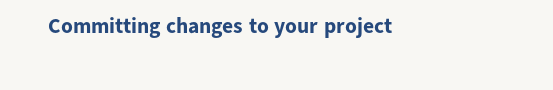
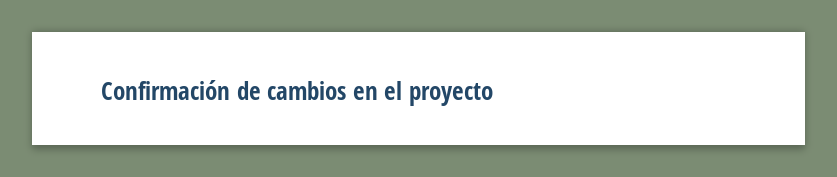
[48,17,393,38] Committing changes to your project -> [101,80,494,106] Confirmación de cambios en el proyecto

